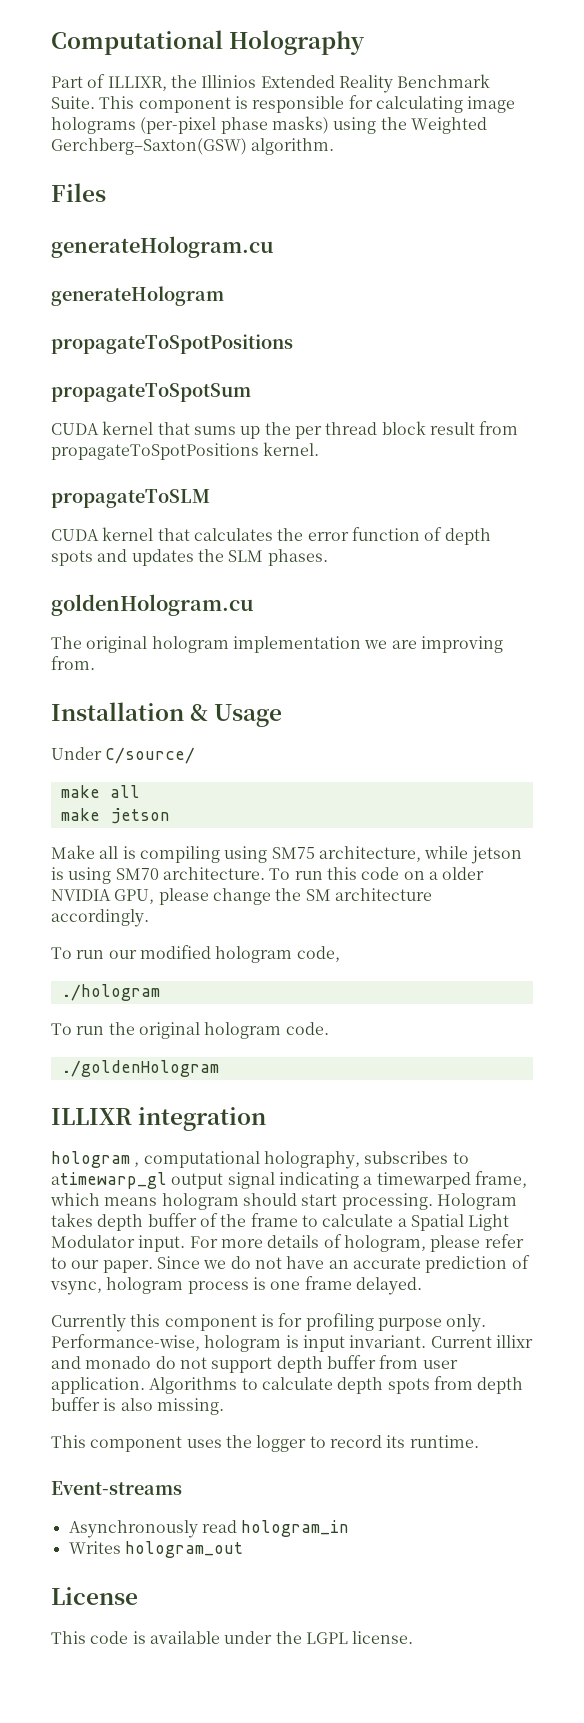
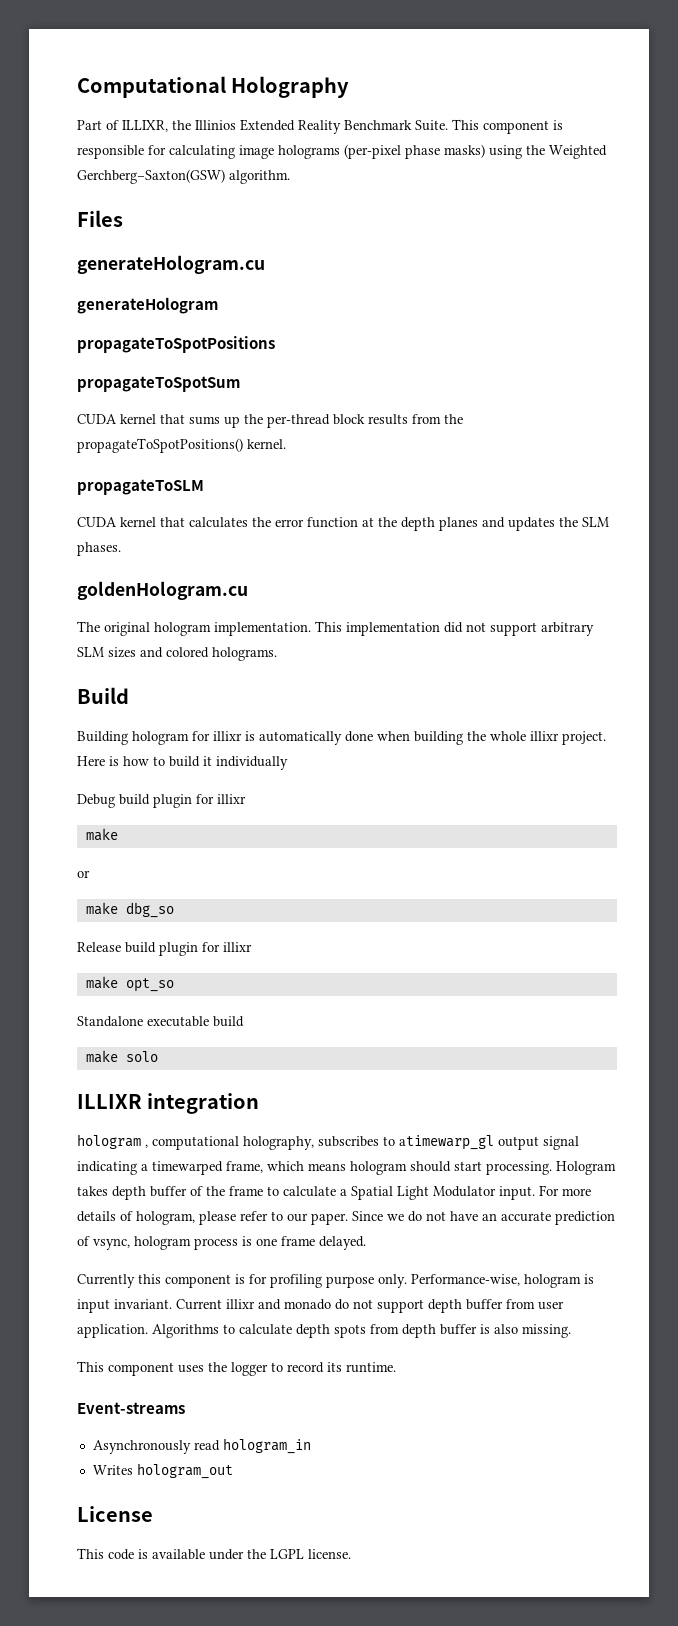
[294,421,519,439] [51,443,259,460] per thread block result from propagateToSpotPositions -> [267,414,463,428] [77,438,243,453] per-thread block results from the propagateToSpotPositions()
[424,527,491,545] [51,550,93,566] of depth spots -> [362,517,478,531] at the depth planes
[232,636,503,653] [51,656,95,670] [51,702,283,727] [51,747,196,764] [60,785,140,798] [60,808,170,824] [51,845,522,864] [51,867,485,884] [51,888,432,905] [51,909,149,927] [51,945,340,963] [60,984,160,1001] [51,1022,329,1039] [60,1060,219,1077] implementation we are improving from. // Installation & Usage // Under C/source/ // make all // make jetson // Make all is compiling using SM75 architecture, while jetson is using SM70 architecture. To run this code on a older NVIDIA GPU, please change the SM architecture accordingly. // To run our modified hologram code, // ./hologram // To run the original hologram code. // ./goldenHologram -> [214,621,594,636] [77,647,277,661] [77,687,129,704] [77,731,606,745] [77,756,288,770] [77,794,246,808] [85,828,118,841] [77,870,90,878] [85,902,174,918] [77,942,252,956] [85,976,174,992] [77,1016,244,1027] [85,1050,158,1063] implementation. This implementation did not support arbitrary SLM sizes and colored holograms. // Build // Building hologram for illixr is automatically done when building the whole illixr project. Here is how to build it individually // Debug build plugin for illixr // make // or // make dbg_so // Release build plugin for illixr // make opt_so // Standalone executable build // make solo

